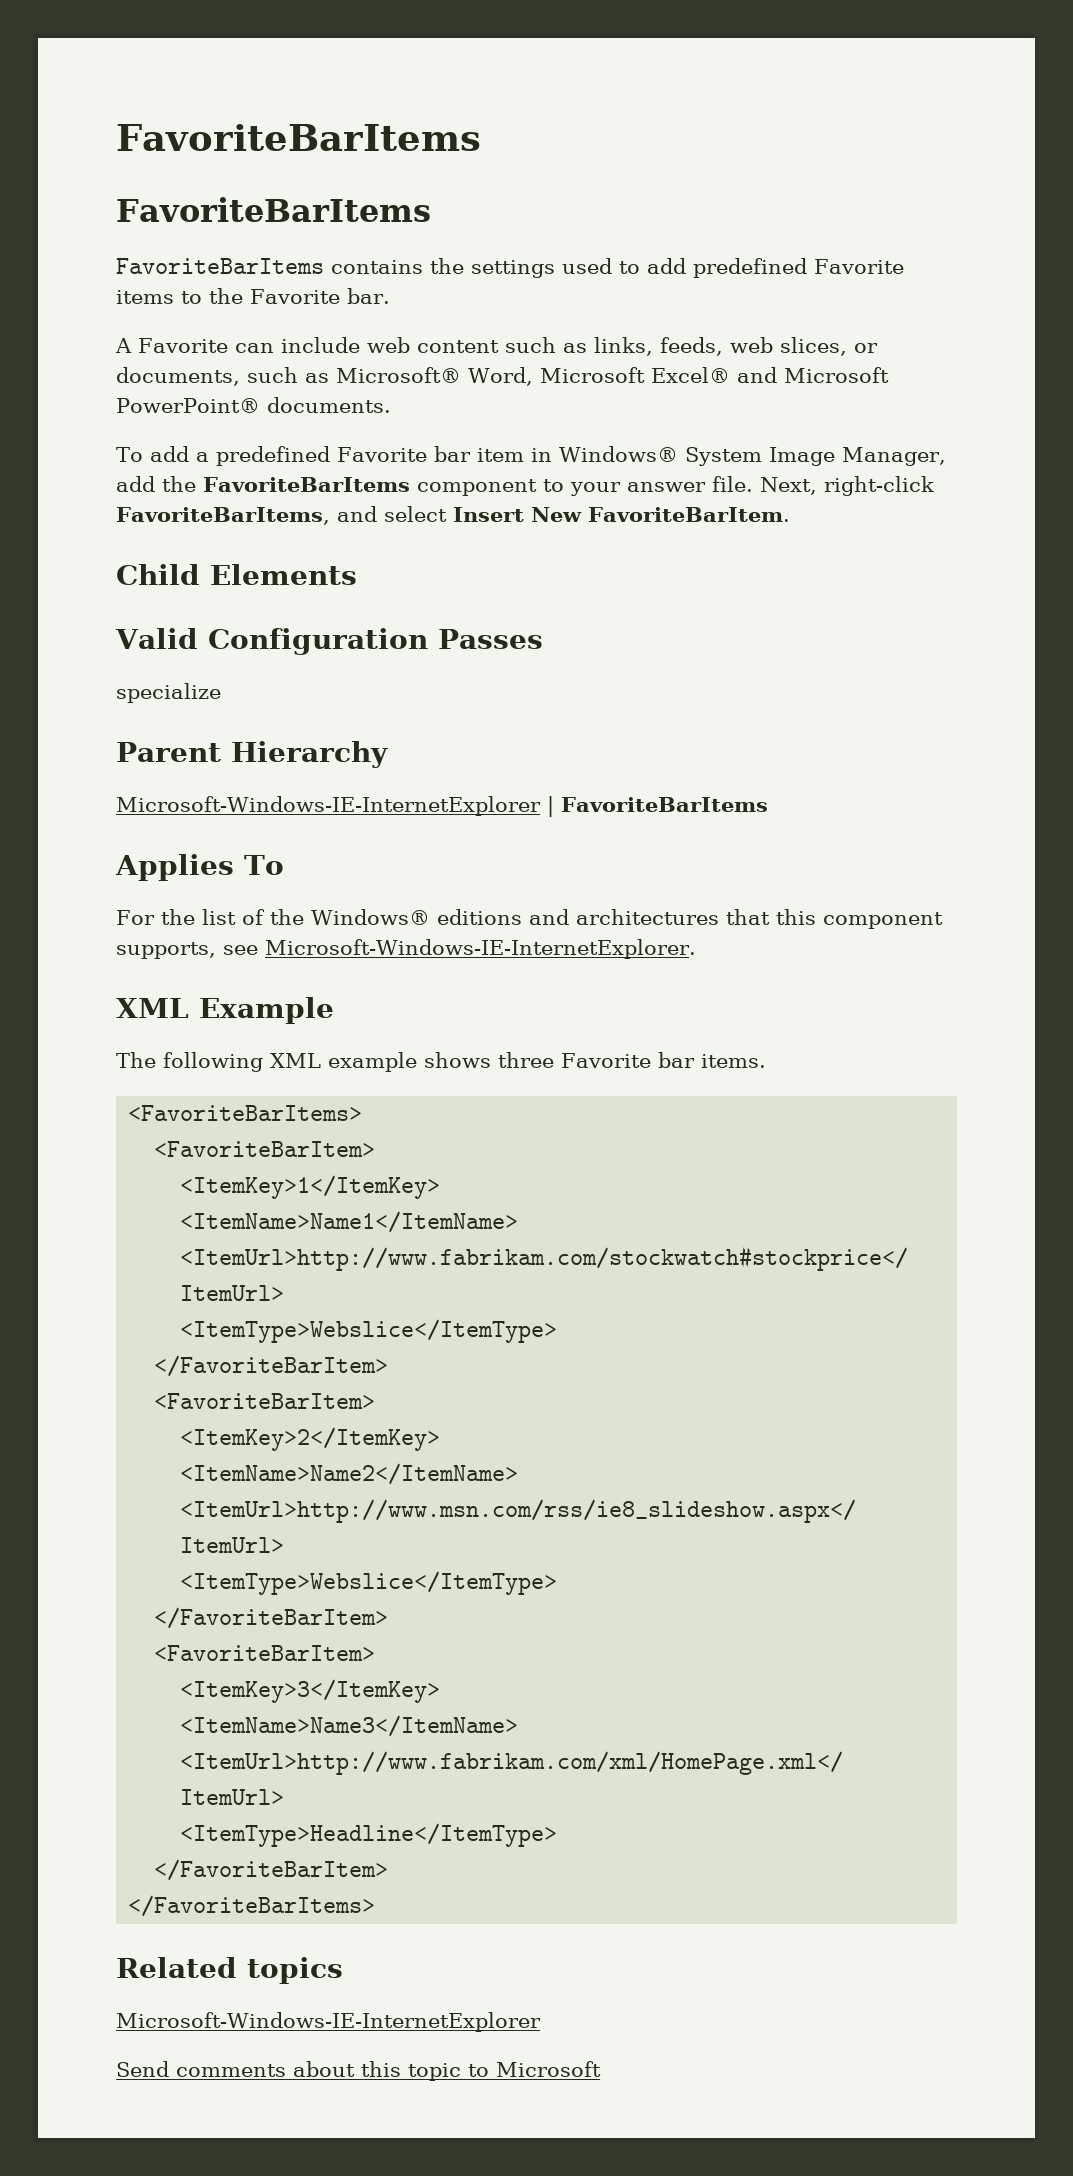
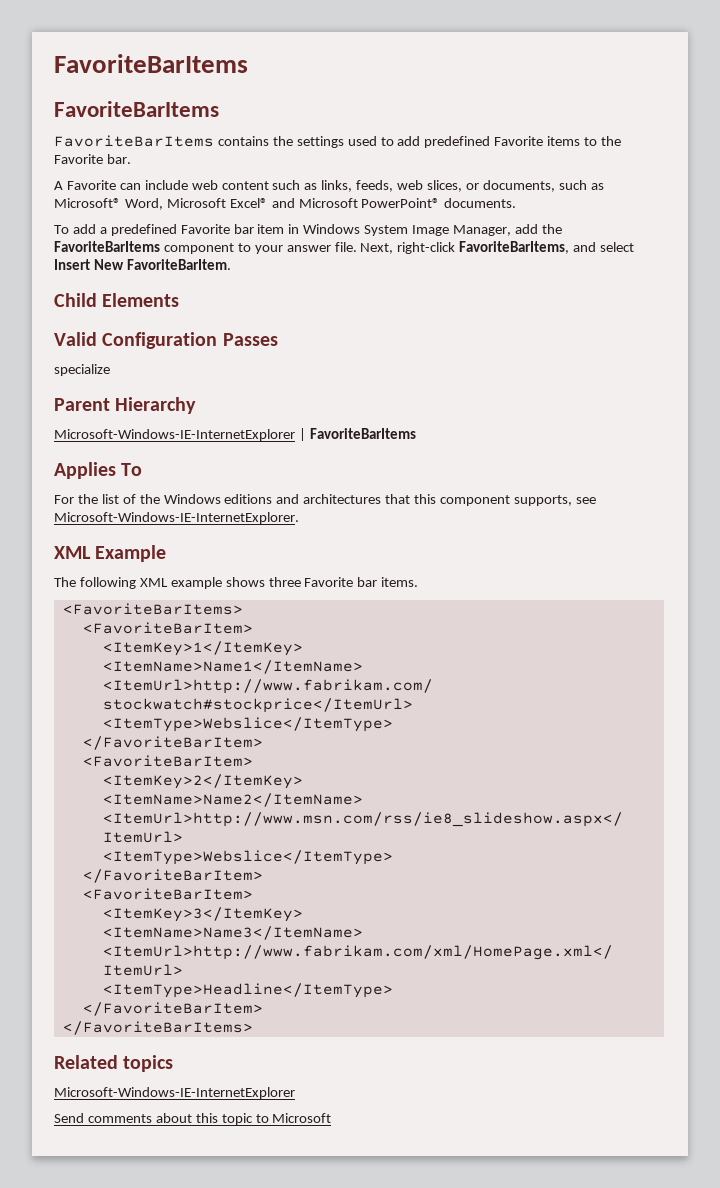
[558,446,678,462] Windows® -> [303,224,361,234] Windows
[310,909,430,925] Windows® -> [163,494,221,504] Windows

